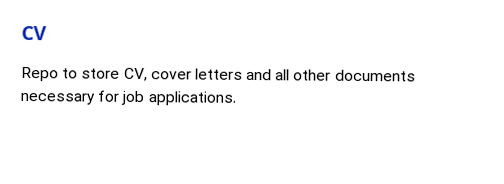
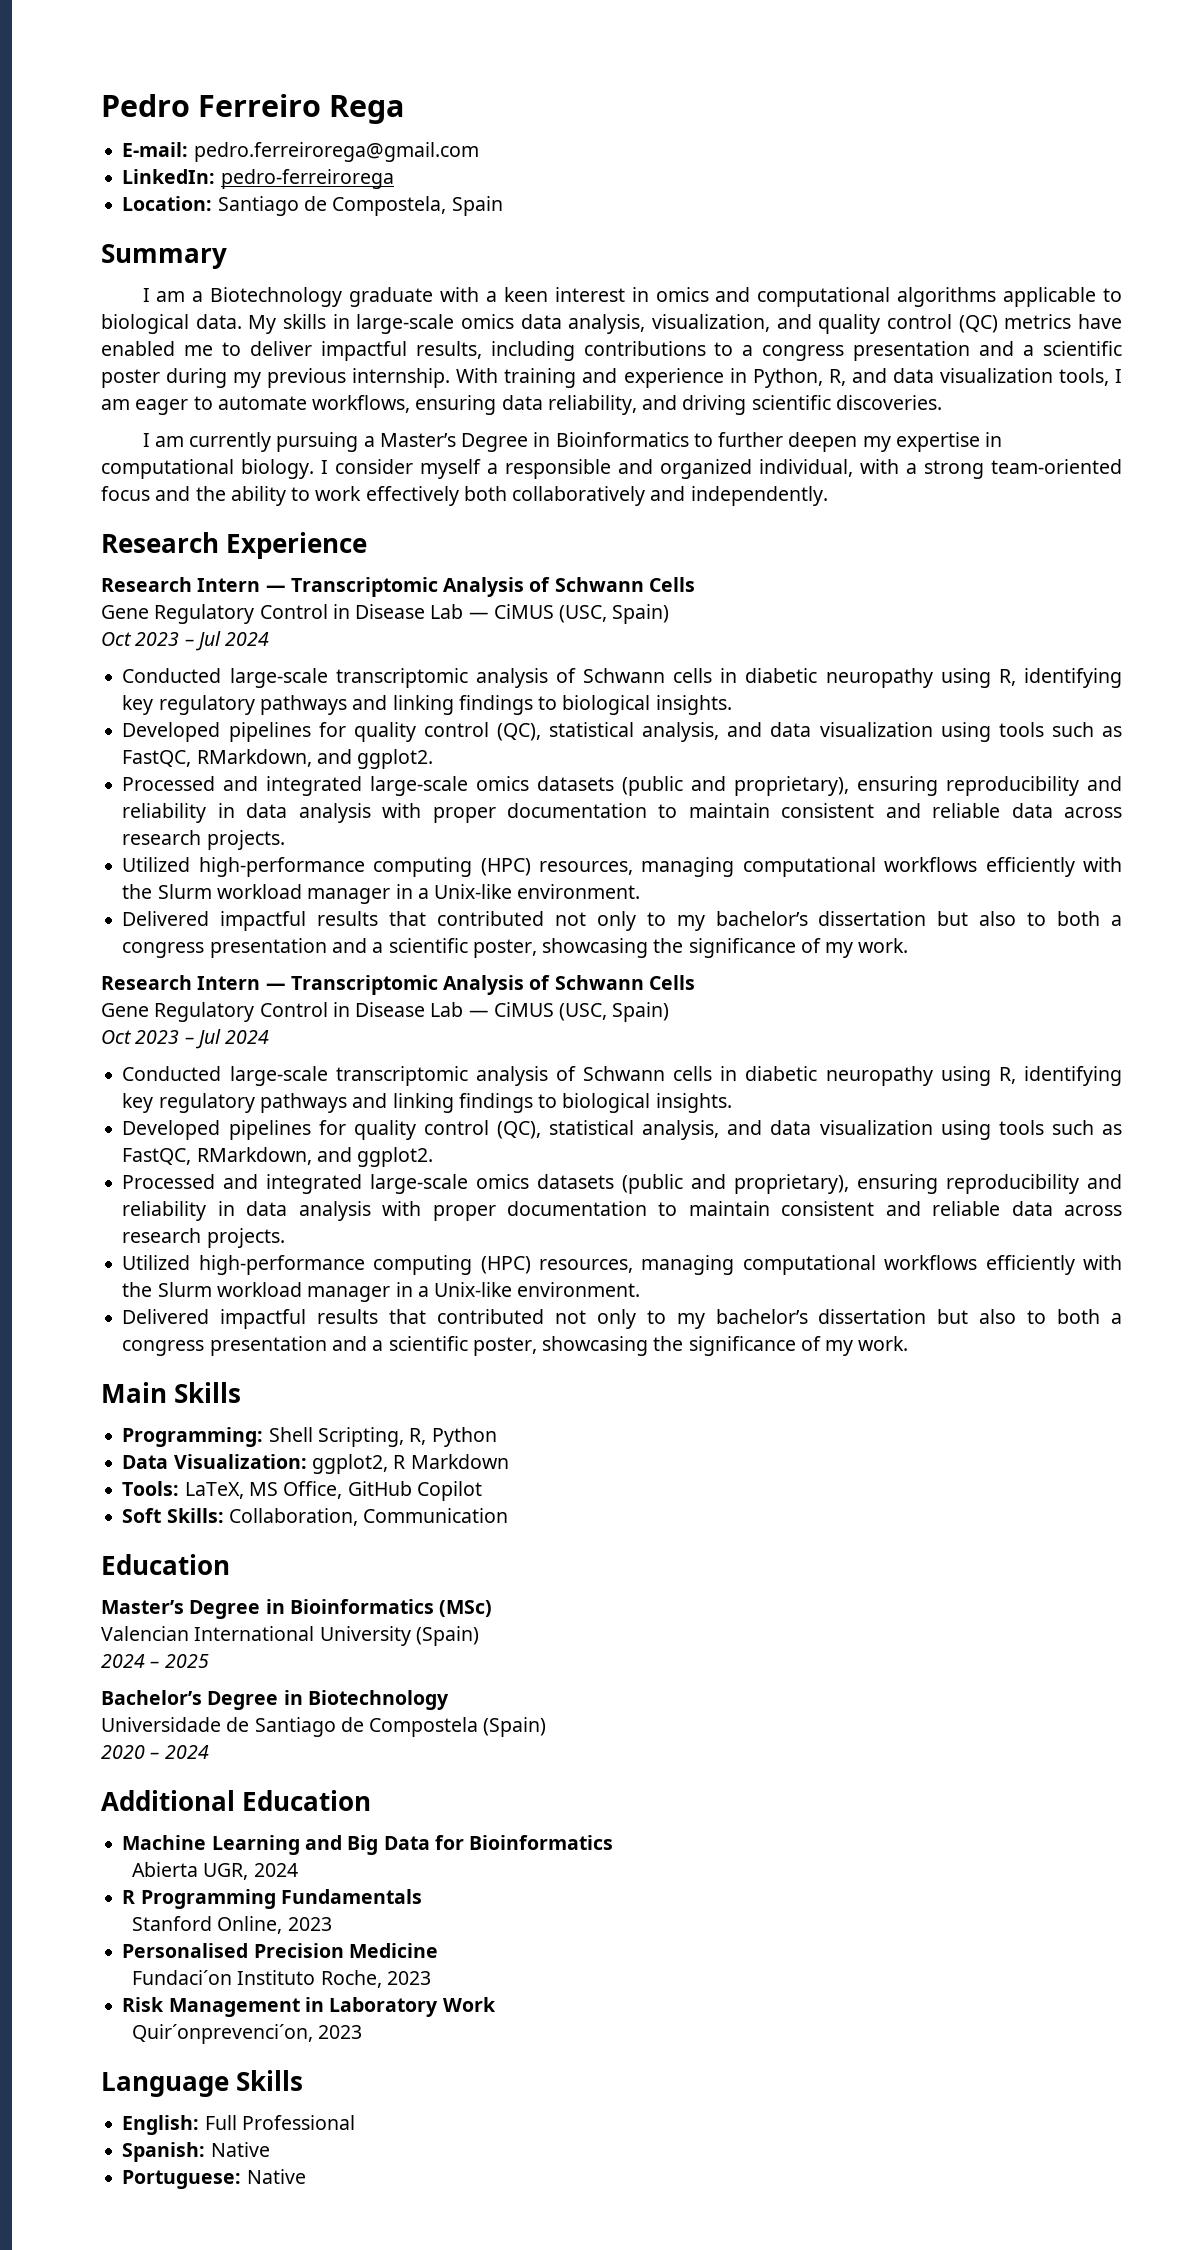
[21,25,47,41] [21,66,416,82] [20,90,237,106] CV // Repo to store CV, cover letters and all other documents necessary for job applications. -> [101,94,405,124] [122,142,479,162] [122,169,394,189] [122,196,503,216] [101,244,227,269] [142,287,1122,307] [101,314,1122,334] [101,341,1122,361] [101,368,1122,388] [101,395,942,415] [142,432,1003,452] [101,459,1122,479] [101,486,828,506] [101,532,368,559] [101,577,695,597] [101,604,670,624] [101,631,270,651] [122,668,1123,688] [122,695,732,715] [122,722,1122,742] [122,749,434,769] [122,776,1123,796] [122,803,1123,823] [122,830,285,850] [122,857,1122,877] [122,884,641,904] [122,911,1122,931] [122,938,909,958] [101,975,695,995] [101,1002,670,1022] [101,1029,270,1049] [122,1066,1123,1086] [122,1093,732,1113] [122,1120,1122,1140] [122,1147,434,1167] [122,1174,1123,1194] [122,1201,1123,1221] [122,1228,285,1248] [122,1255,1122,1275] [122,1282,641,1302] [122,1309,1122,1329] [122,1336,909,1356] [101,1382,242,1403] [122,1427,497,1447] [122,1454,509,1474] [122,1481,482,1501] [122,1508,509,1526] [101,1554,230,1575] [101,1599,493,1619] [101,1626,479,1646] [101,1654,209,1668] [101,1690,449,1710] [101,1717,547,1737] [101,1745,209,1759] [101,1790,372,1811] [122,1835,614,1855] [131,1862,298,1880] [122,1889,422,1909] [131,1916,332,1934] [122,1943,438,1958] [131,1970,431,1988] [122,1997,496,2017] [131,2024,363,2044] [101,2070,304,2097] [122,2115,355,2135] [122,2142,270,2162] [122,2169,306,2189] Pedro Ferreiro Rega // E-mail: pedro.ferreirorega@gmail.com // LinkedIn: pedro-ferreirorega // Location: Santiago de Compostela, Spain // Summary // I am a Biotechnology graduate with a keen interest in omics and computational algorithms applicable to biological data. My skills in large-scale omics data analysis, visualization, and quality control (QC) metrics have enabled me to deliver impactful results, including contributions to a congress presentation and a scientific poster during my previous internship. With training and experience in Python, R, and data visualization tools, I am eager to automate workflows, ensuring data reliability, and driving scientific discoveries. // I am currently pursuing a Master’s Degree in Bioinformatics to further deepen my expertise in computational biology. I consider myself a responsible and organized individual, with a strong team-oriented focus and the ability to work effectively both collaboratively and independently. // Research Experience // Research Intern — Transcriptomic Analysis of Schwann Cells // Gene Regulatory Control in Disease Lab — CiMUS (USC, Spain) // Oct 2023 – Jul 2024 // Conducted large-scale transcriptomic analysis of Schwann cells in diabetic neuropathy using R, identifying key regulatory pathways and linking findings to biological insights. // Developed pipelines for quality control (QC), statistical analysis, and data visualization using tools such as FastQC, RMarkdown, and ggplot2. // Processed and integrated large-scale omics datasets (public and proprietary), ensuring reproducibility and reliability in data analysis with proper documentation to maintain consistent and reliable data across research projects. // Utilized high-performance computing (HPC) resources, managing computational workflows efficiently with the Slurm workload manager in a Unix-like environment. // Delivered impactful results that contributed not only to my bachelor’s dissertation but also to both a congress presentation and a scientific poster, showcasing the significance of my work. // Research Intern — Transcriptomic Analysis of Schwann Cells // Gene Regulatory Control in Disease Lab — CiMUS (USC, Spain) // Oct 2023 – Jul 2024 // Conducted large-scale transcriptomic analysis of Schwann cells in diabetic neuropathy using R, identifying key regulatory pathways and linking findings to biological insights. // Developed pipelines for quality control (QC), statistical analysis, and data visualization using tools such as FastQC, RMarkdown, and ggplot2. // Processed and integrated large-scale omics datasets (public and proprietary), ensuring reproducibility and reliability in data analysis with proper documentation to maintain consistent and reliable data across research projects. // Utilized high-performance computing (HPC) resources, managing computational workflows efficiently with the Slurm workload manager in a Unix-like environment. // Delivered impactful results that contributed not only to my bachelor’s dissertation but also to both a congress presentation and a scientific poster, showcasing the significance of my work. // Main Skills // Programming: Shell Scripting, R, Python // Data Visualization: ggplot2, R Markdown // Tools: LaTeX, MS Office, GitHub Copilot // Soft Skills: Collaboration, Communication // Education // Master’s Degree in Bioinformatics (MSc) // Valencian International University (Spain) // 2024 – 2025 // Bachelor’s Degree in Biotechnology // Universidade de Santiago de Compostela (Spain) // 2020 – 2024 // Additional Education // Machine Learning and Big Data for Bioinformatics // Abierta UGR, 2024 // R Programming Fundamentals // Stanford Online, 2023 // Personalised Precision Medicine // Fundaci´on Instituto Roche, 2023 // Risk Management in Laboratory Work // Quir´onprevenci´on, 2023 // Language Skills // English: Full Professional // Spanish: Native // Portuguese: Native

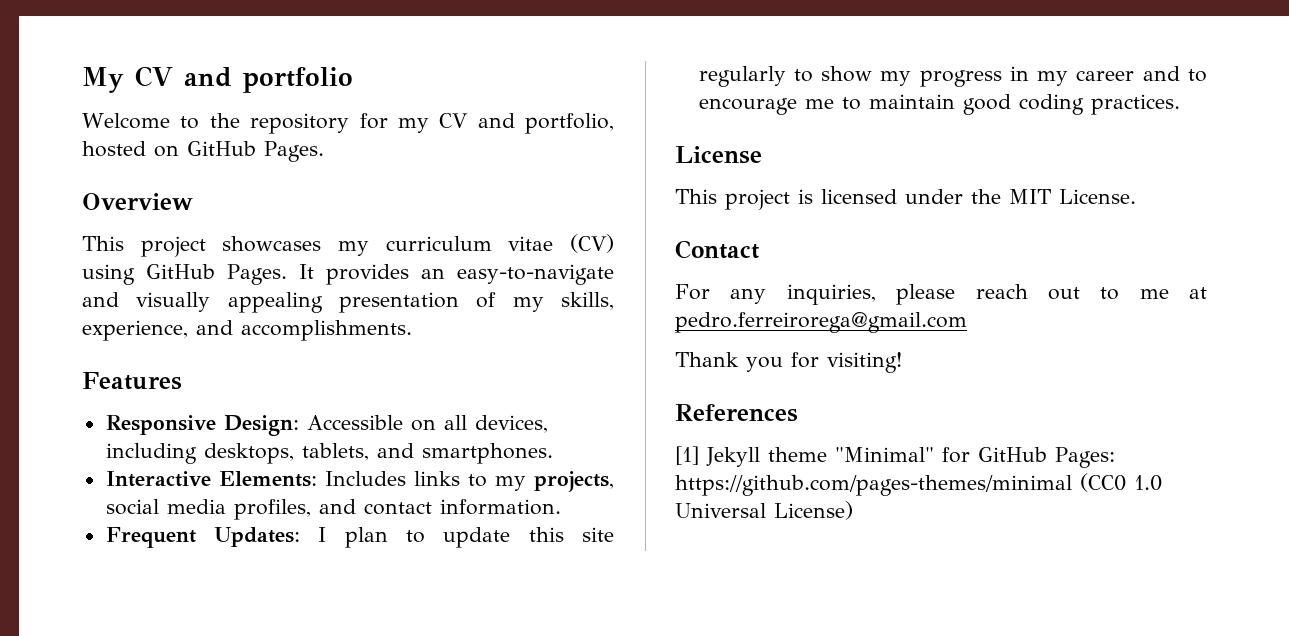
[101,94,405,124] [122,142,479,162] [122,169,394,189] [122,196,503,216] [101,244,227,269] [142,287,1122,307] [101,314,1122,334] [101,341,1122,361] [101,368,1122,388] [101,395,942,415] [142,432,1003,452] [101,459,1122,479] [101,486,828,506] [101,532,368,559] [101,577,695,597] [101,604,670,624] [101,631,270,651] [122,668,1123,688] [122,695,732,715] [122,722,1122,742] [122,749,434,769] [122,776,1123,796] [122,803,1123,823] [122,830,285,850] [122,857,1122,877] [122,884,641,904] [122,911,1122,931] [122,938,909,958] [101,975,695,995] [101,1002,670,1022] [101,1029,270,1049] [122,1066,1123,1086] [122,1093,732,1113] [122,1120,1122,1140] [122,1147,434,1167] [122,1174,1123,1194] [122,1201,1123,1221] [122,1228,285,1248] [122,1255,1122,1275] [122,1282,641,1302] [122,1309,1122,1329] [122,1336,909,1356] [101,1382,242,1403] [122,1427,497,1447] [122,1454,509,1474] [122,1481,482,1501] [122,1508,509,1526] [101,1554,230,1575] [101,1599,493,1619] [101,1626,479,1646] [101,1654,209,1668] [101,1690,449,1710] [101,1717,547,1737] [101,1745,209,1759] [101,1790,372,1811] [122,1835,614,1855] [131,1862,298,1880] [122,1889,422,1909] [131,1916,332,1934] [122,1943,438,1958] [131,1970,431,1988] [122,1997,496,2017] [131,2024,363,2044] [101,2070,304,2097] [122,2115,355,2135] [122,2142,270,2162] [122,2169,306,2189] Pedro Ferreiro Rega // E-mail: pedro.ferreirorega@gmail.com // LinkedIn: pedro-ferreirorega // Location: Santiago de Compostela, Spain // Summary // I am a Biotechnology graduate with a keen interest in omics and computational algorithms applicable to biological data. My skills in large-scale omics data analysis, visualization, and quality control (QC) metrics have enabled me to deliver impactful results, including contributions to a congress presentation and a scientific poster during my previous internship. With training and experience in Python, R, and data visualization tools, I am eager to automate workflows, ensuring data reliability, and driving scientific discoveries. // I am currently pursuing a Master’s Degree in Bioinformatics to further deepen my expertise in computational biology. I consider myself a responsible and organized individual, with a strong team-oriented focus and the ability to work effectively both collaboratively and independently. // Research Experience // Research Intern — Transcriptomic Analysis of Schwann Cells // Gene Regulatory Control in Disease Lab — CiMUS (USC, Spain) // Oct 2023 – Jul 2024 // Conducted large-scale transcriptomic analysis of Schwann cells in diabetic neuropathy using R, identifying key regulatory pathways and linking findings to biological insights. // Developed pipelines for quality control (QC), statistical analysis, and data visualization using tools such as FastQC, RMarkdown, and ggplot2. // Processed and integrated large-scale omics datasets (public and proprietary), ensuring reproducibility and reliability in data analysis with proper documentation to maintain consistent and reliable data across research projects. // Utilized high-performance computing (HPC) resources, managing computational workflows efficiently with the Slurm workload manager in a Unix-like environment. // Delivered impactful results that contributed not only to my bachelor’s dissertation but also to both a congress presentation and a scientific poster, showcasing the significance of my work. // Research Intern — Transcriptomic Analysis of Schwann Cells // Gene Regulatory Control in Disease Lab — CiMUS (USC, Spain) // Oct 2023 – Jul 2024 // Conducted large-scale transcriptomic analysis of Schwann cells in diabetic neuropathy using R, identifying key regulatory pathways and linking findings to biological insights. // Developed pipelines for quality control (QC), statistical analysis, and data visualization using tools such as FastQC, RMarkdown, and ggplot2. // Processed and integrated large-scale omics datasets (public and proprietary), ensuring reproducibility and reliability in data analysis with proper documentation to maintain consistent and reliable data across research projects. // Utilized high-performance computing (HPC) resources, managing computational workflows efficiently with the Slurm workload manager in a Unix-like environment. // Delivered impactful results that contributed not only to my bachelor’s dissertation but also to both a congress presentation and a scientific poster, showcasing the significance of my work. // Main Skills // Programming: Shell Scripting, R, Python // Data Visualization: ggplot2, R Markdown // Tools: LaTeX, MS Office, GitHub Copilot // Soft Skills: Collaboration, Communication // Education // Master’s Degree in Bioinformatics (MSc) // Valencian International University (Spain) // 2024 – 2025 // Bachelor’s Degree in Biotechnology // Universidade de Santiago de Compostela (Spain) // 2020 – 2024 // Additional Education // Machine Learning and Big Data for Bioinformatics // Abierta UGR, 2024 // R Programming Fundamentals // Stanford Online, 2023 // Personalised Precision Medicine // Fundaci´on Instituto Roche, 2023 // Risk Management in Laboratory Work // Quir´onprevenci´on, 2023 // Language Skills // English: Full Professional // Spanish: Native // Portuguese: Native -> [82,66,353,93] [82,113,614,134] [82,141,324,162] [82,193,193,210] [82,234,614,257] [82,264,614,285] [82,292,614,313] [82,320,412,341] [82,372,182,390] [105,415,548,436] [105,443,553,464] [105,471,614,492] [105,499,561,520] [105,527,614,548] [698,66,1207,87] [698,94,1180,115] [675,146,762,164] [675,189,1136,210] [675,240,760,259] [675,284,1207,305] [675,312,967,333] [675,352,902,373] [675,404,798,422] [675,446,1115,468] [675,473,1162,496] [675,501,853,520] My CV and portfolio // Welcome to the repository for my CV and portfolio, hosted on GitHub Pages. // Overview // This project showcases my curriculum vitae (CV) using GitHub Pages. It provides an easy-to-navigate and visually appealing presentation of my skills, experience, and accomplishments. // Features // Responsive Design: Accessible on all devices, including desktops, tablets, and smartphones. // Interactive Elements: Includes links to my projects, social media profiles, and contact information. // Frequent Updates: I plan to update this site regularly to show my progress in my career and to encourage me to maintain good coding practices. // License // This project is licensed under the MIT License. // Contact // For any inquiries, please reach out to me at pedro.ferreirorega@gmail.com // Thank you for visiting! // References // [1] Jekyll theme "Minimal" for GitHub Pages: https://github.com/pages-themes/minimal (CC0 1.0 Universal License)

